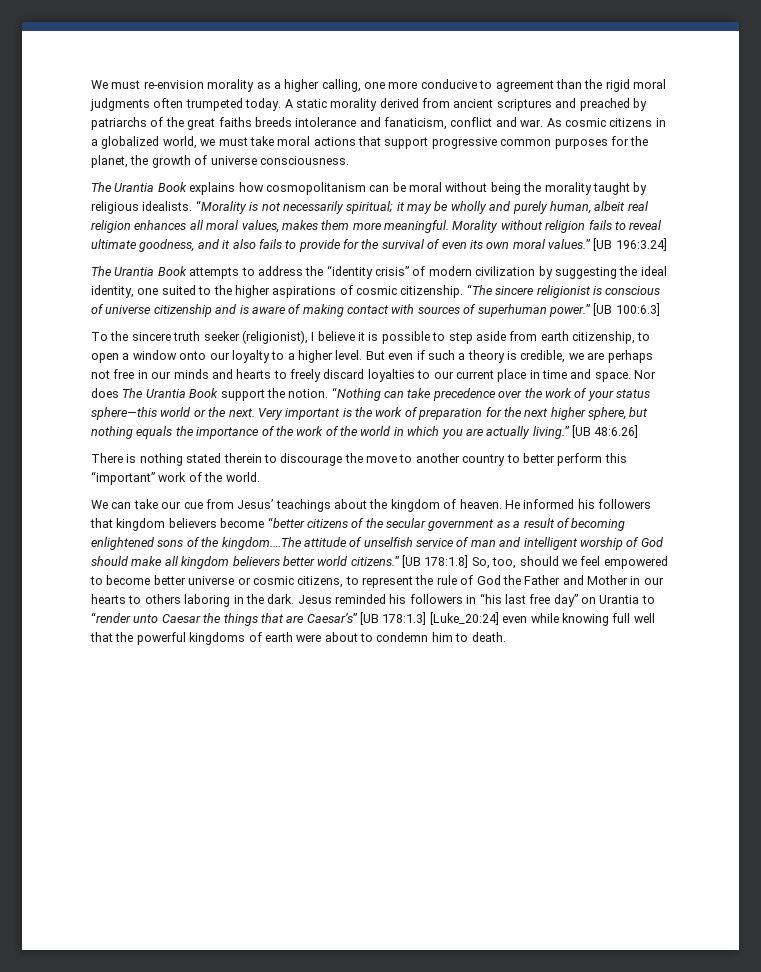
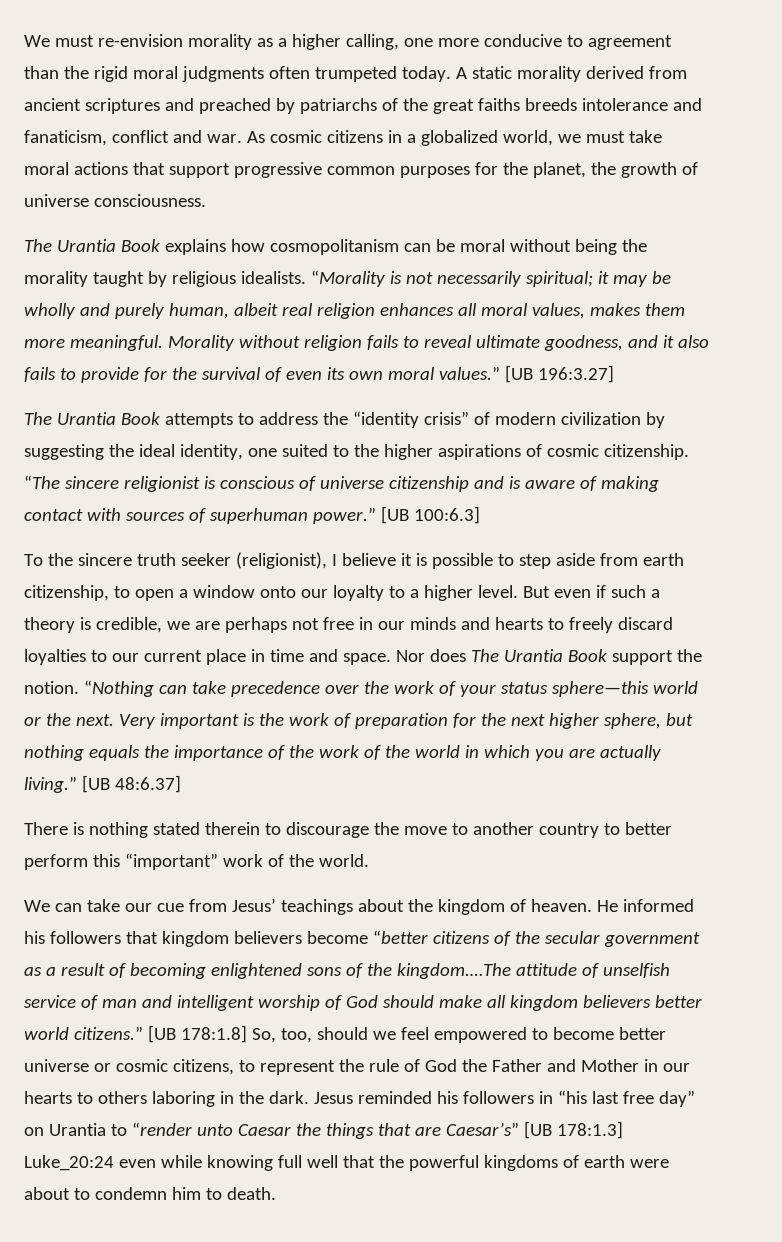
[615,238,667,251] 196:3.24] -> [537,365,614,383] 196:3.27]
[594,425,639,438] 48:6.26] -> [114,775,181,793] 48:6.37]
[429,612,499,625] [Luke_20:24] -> [24,1155,114,1171] Luke_20:24

